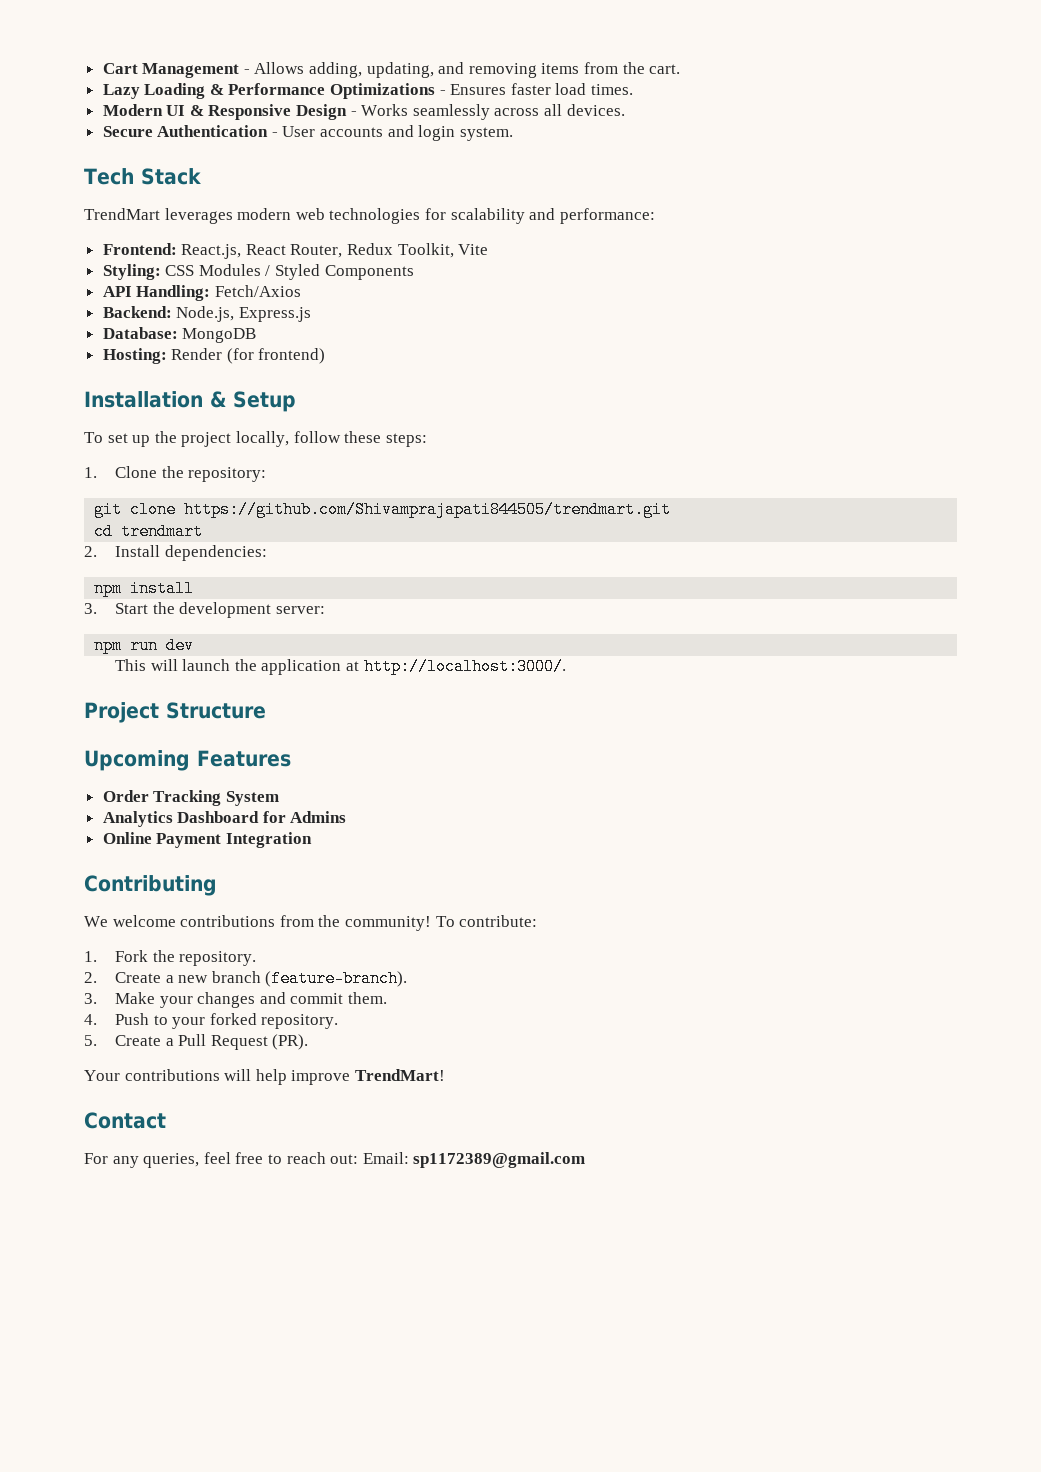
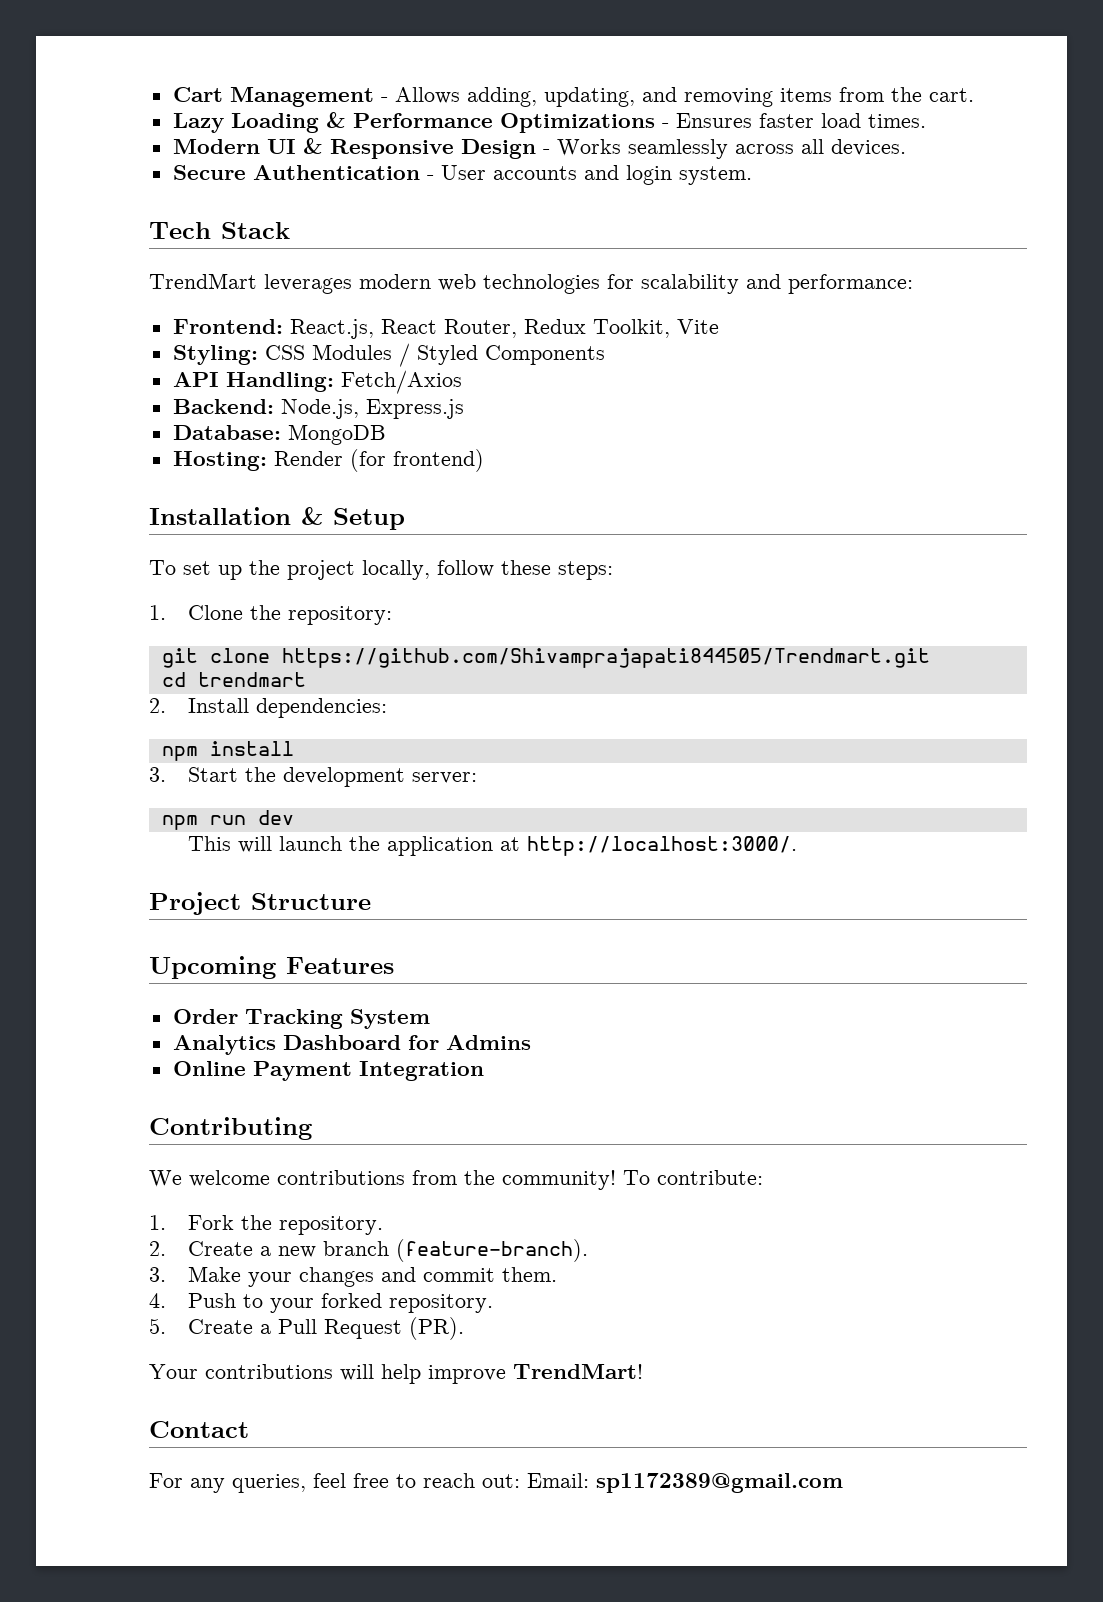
[184,501,672,518] https://github.com/Shivamprajapati844505/trendmart.git -> [281,648,930,668] https://github.com/Shivamprajapati844505/Trendmart.git

